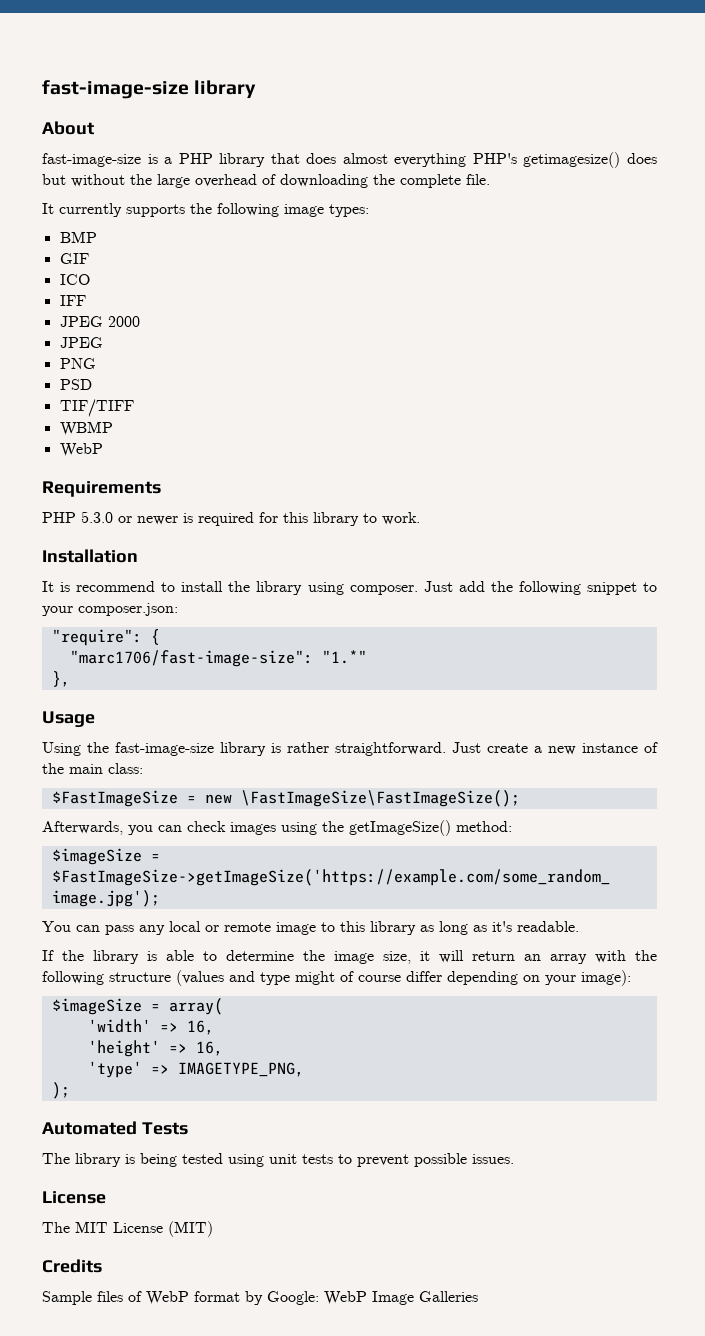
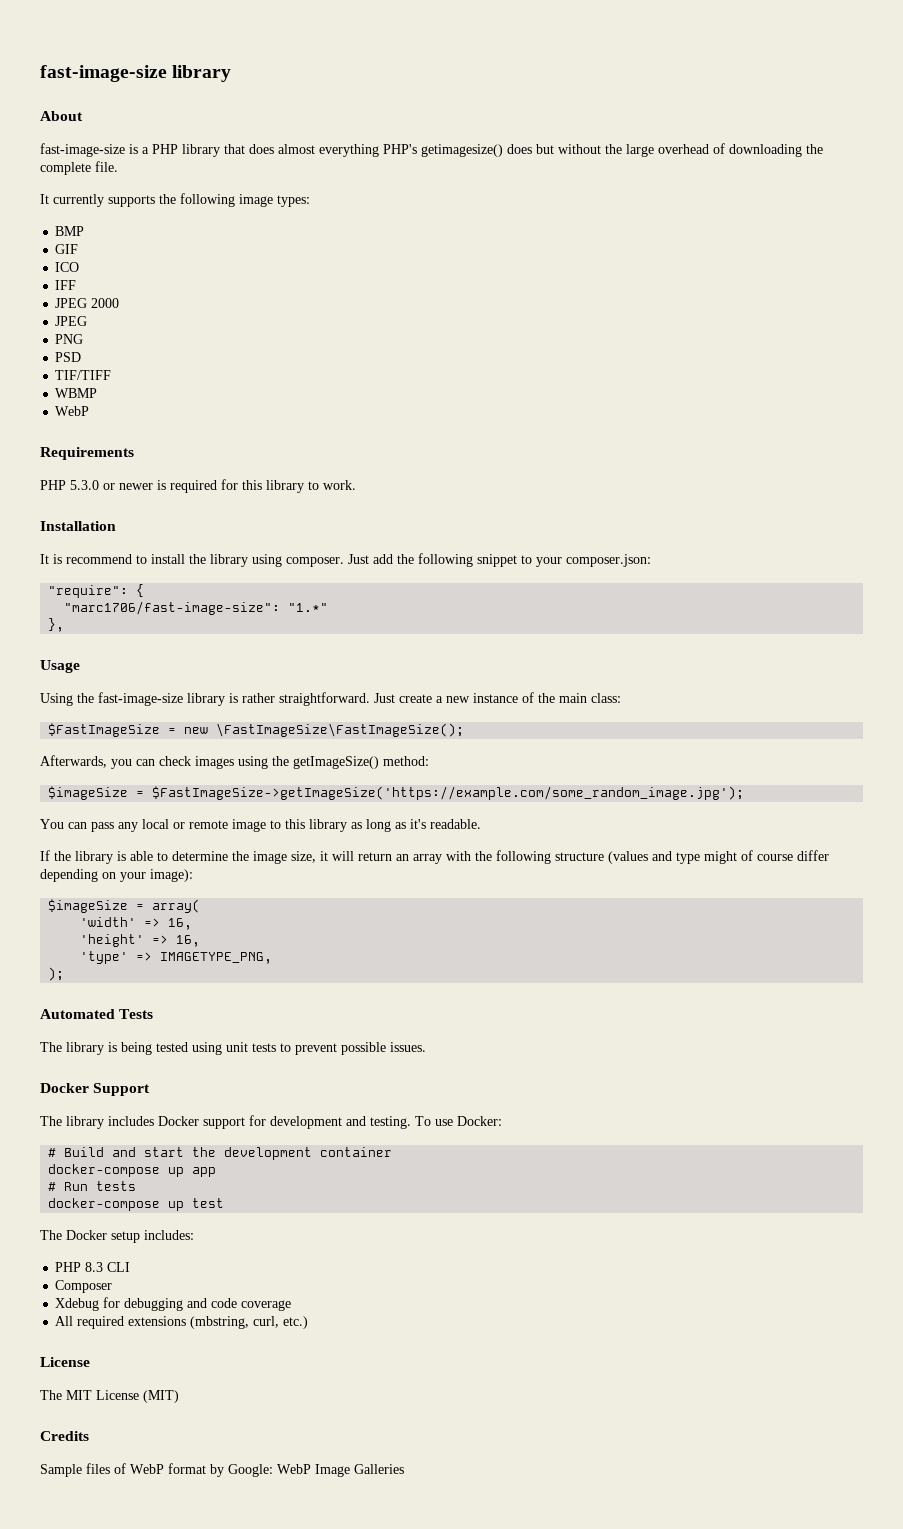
(514, 1159) none -> [40,1083,151,1096] [40,1115,502,1129] [48,1147,393,1160] [48,1164,217,1177] [48,1181,137,1191] [48,1198,225,1211] [40,1230,194,1243] [55,1262,131,1272] [55,1280,113,1293] [55,1297,292,1311] [55,1316,309,1329] // Docker Support // The library includes Docker support for development and testing. To use Docker: // # Build and start the development container // docker-compose up app // # Run tests // docker-compose up test // The Docker setup includes: // PHP 8.3 CLI // Composer // Xdebug for debugging and code coverage // All required extensions (mbstring, curl, etc.)

